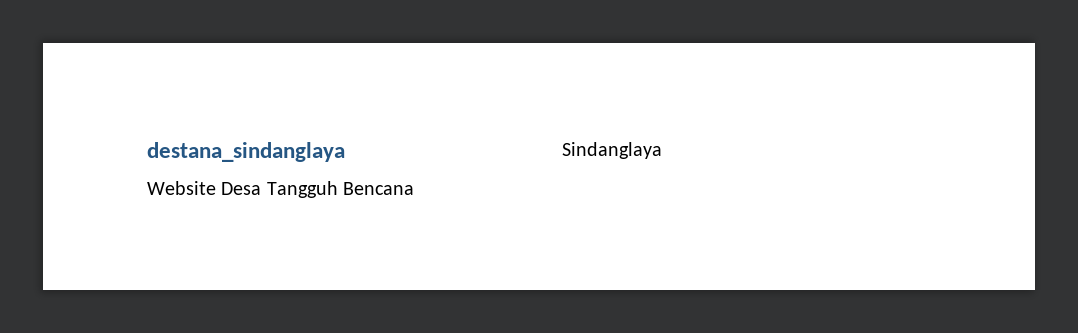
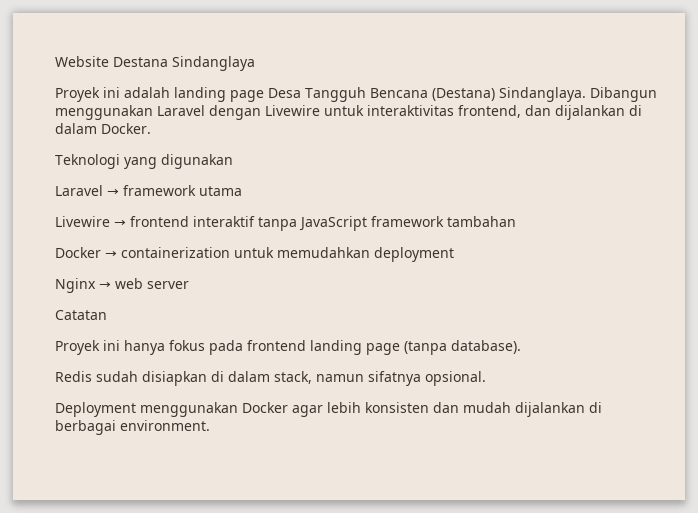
[147,142,345,162] [147,181,415,198] [562,142,662,159] destana_sindanglaya // Website Desa Tangguh Bencana Sindanglaya -> [55,56,255,71] [55,87,657,102] [55,105,642,120] [55,123,151,134] [55,154,233,169] [55,185,242,196] [55,216,516,231] [55,247,454,262] [55,278,189,293] [55,310,107,320] [55,340,521,355] [55,371,486,386] [55,402,602,417] [55,420,210,435] Website Destana Sindanglaya // Proyek ini adalah landing page Desa Tangguh Bencana (Destana) Sindanglaya. Dibangun menggunakan Laravel dengan Livewire untuk interaktivitas frontend, dan dijalankan di dalam Docker. // Teknologi yang digunakan // Laravel → framework utama // Livewire → frontend interaktif tanpa JavaScript framework tambahan // Docker → containerization untuk memudahkan deployment // Nginx → web server // Catatan // Proyek ini hanya fokus pada frontend landing page (tanpa database). // Redis sudah disiapkan di dalam stack, namun sifatnya opsional. // Deployment menggunakan Docker agar lebih konsisten dan mudah dijalankan di berbagai environment.

